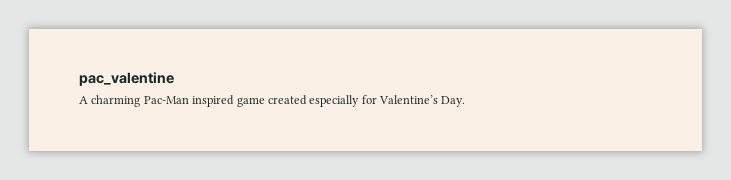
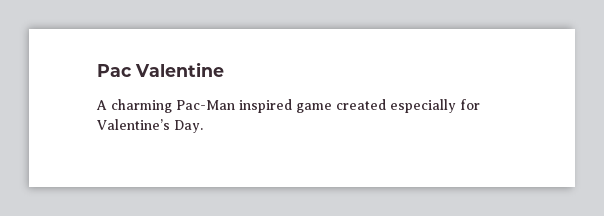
[79,72,174,86] pac_valentine -> [97,62,224,77] Pac Valentine

